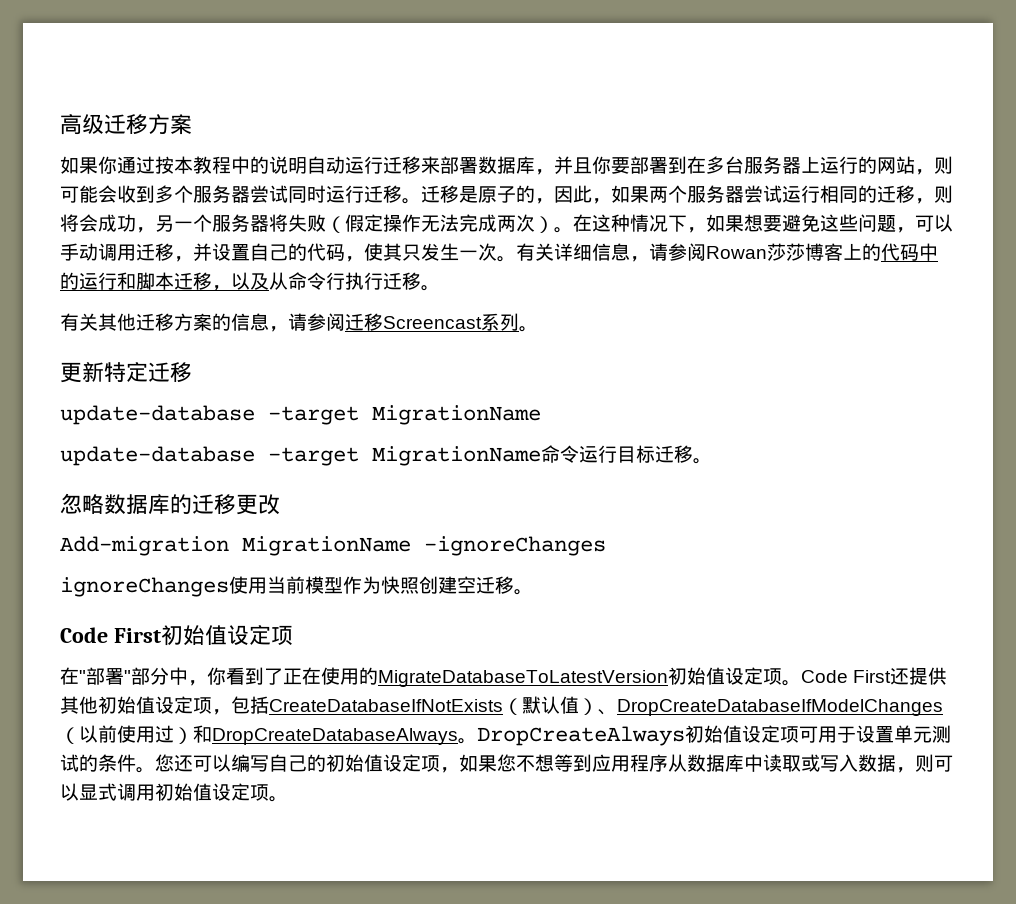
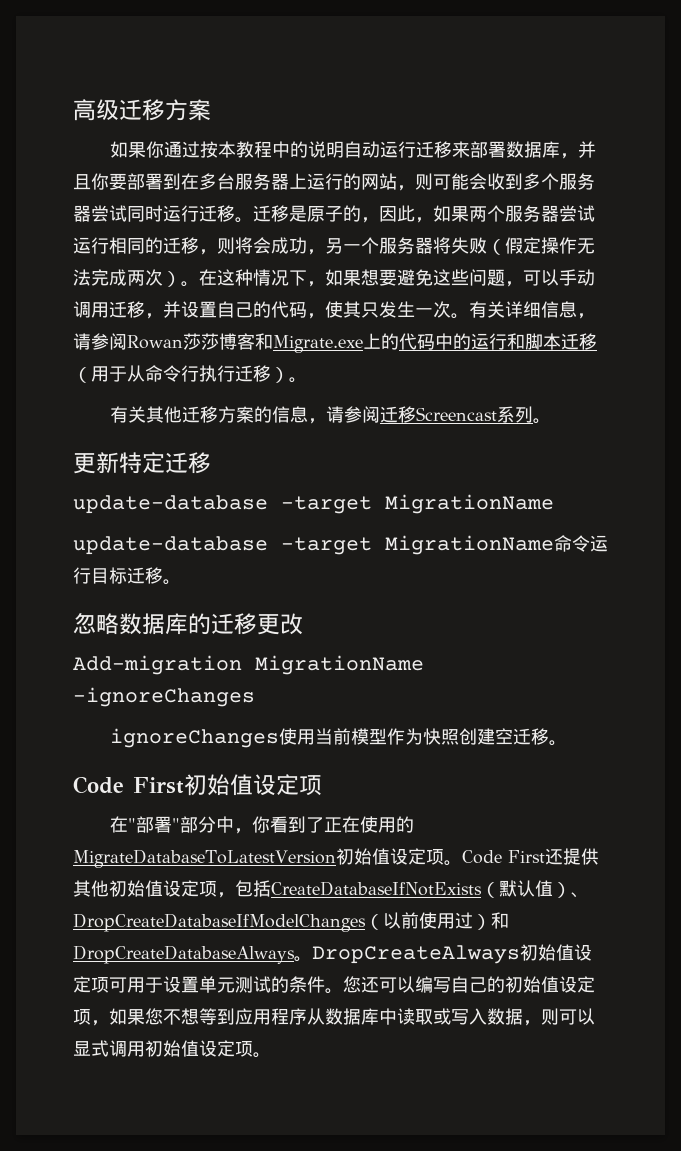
(843, 252) none -> [255,333,363,353] 和Migrate.exe
[212,272,269,291] ，以及 -> [73,366,127,383] （用于
(421, 281) none -> [271,367,289,383] ）

